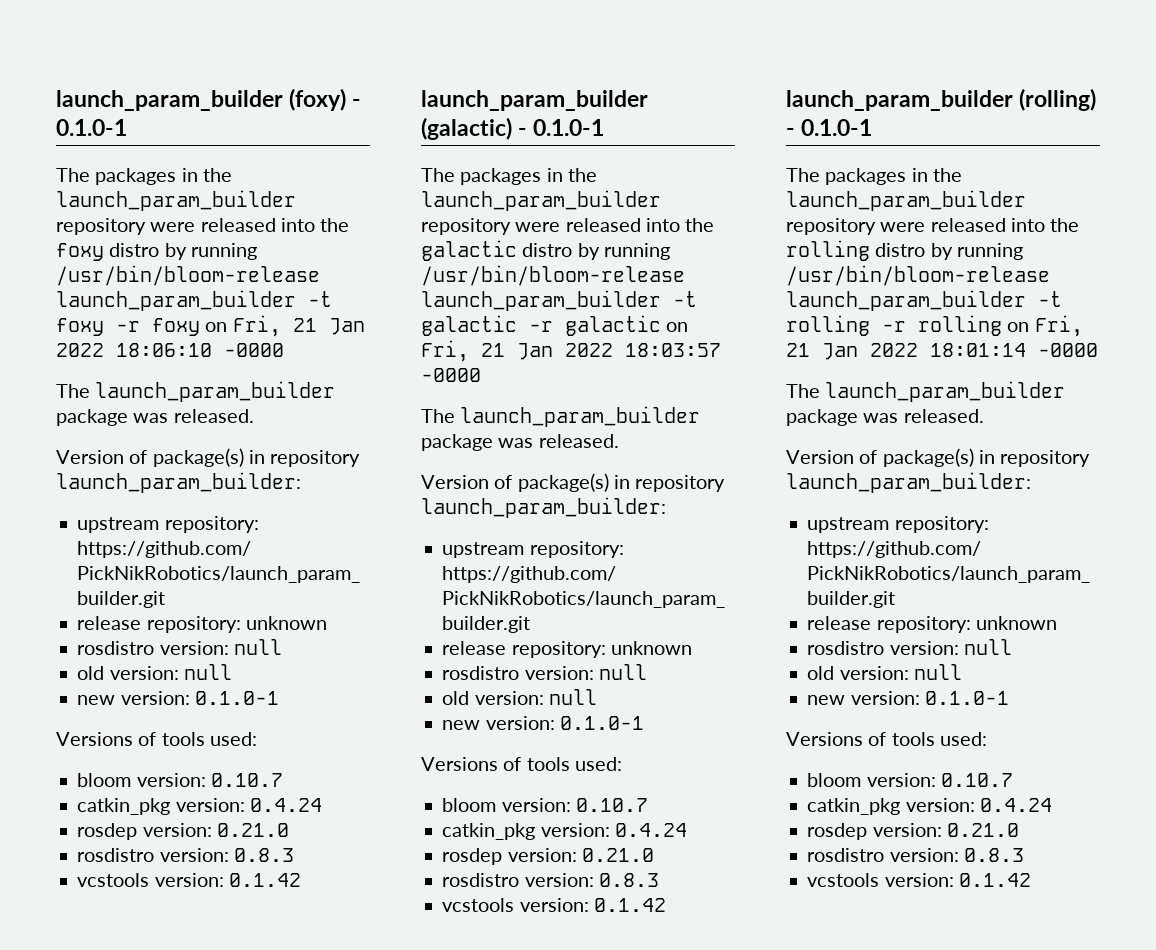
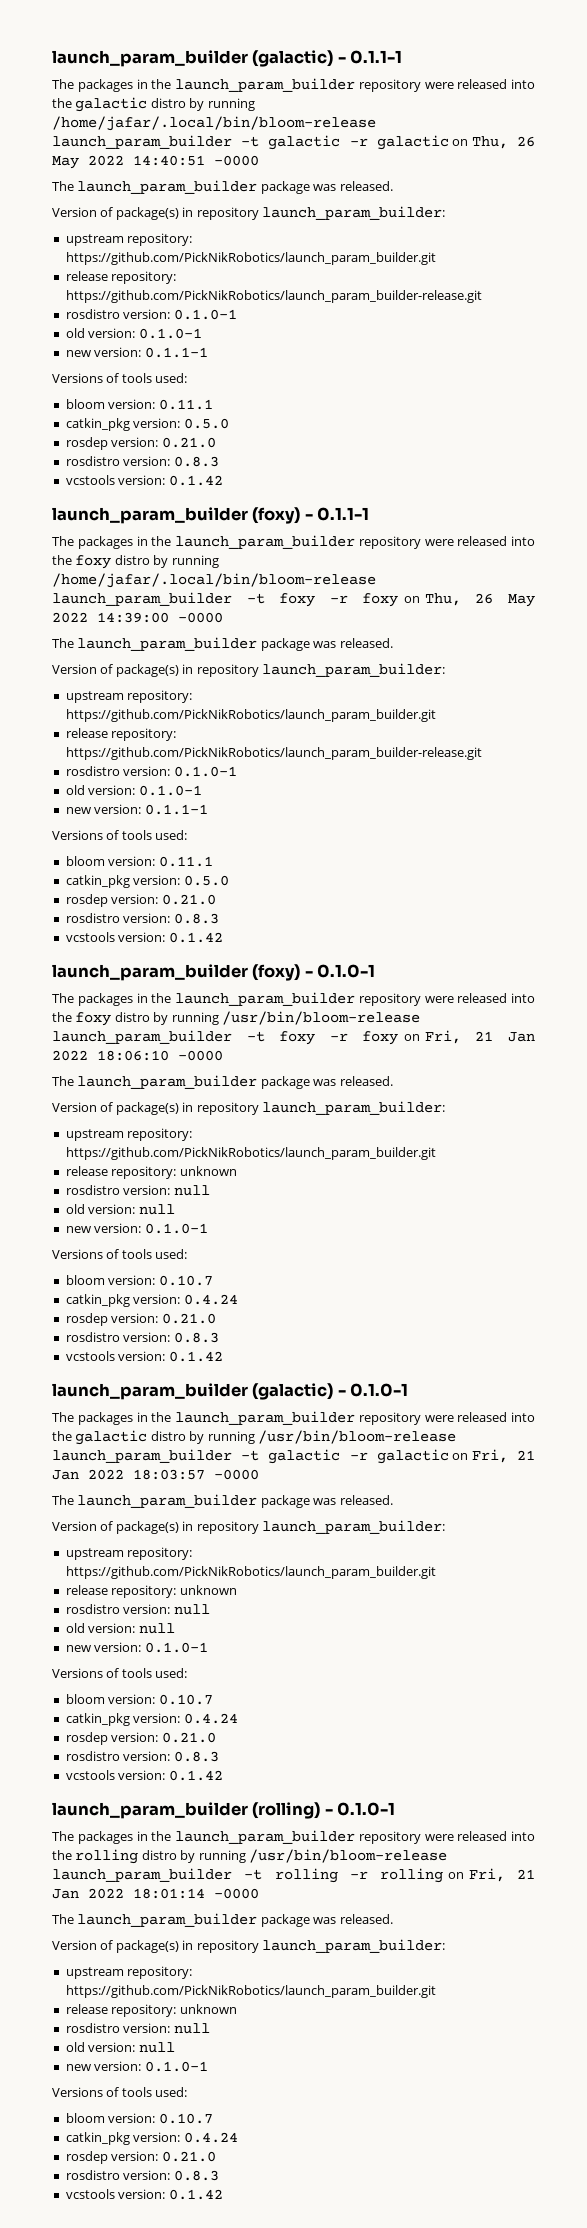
[56,90,283,111] launch_param_builder -> [52,50,403,67] [52,78,535,92] [52,97,255,112] [52,116,376,131] [52,135,535,150] [52,155,259,169] [52,180,393,194] [52,206,445,220] [65,233,193,246] [65,252,436,265] [65,271,177,284] [65,290,482,303] [65,309,237,320] [65,328,202,339] [65,347,208,358] [52,373,188,383] [65,399,213,410] [65,418,229,431] [65,437,216,450] [65,456,219,467] [65,475,223,486] [52,507,370,524] [52,535,535,549] [52,555,219,569] [52,573,376,588] [52,592,536,607] [52,612,223,623] [52,637,393,651] [52,663,445,677] [65,690,193,703] [65,709,436,722] [65,728,177,741] [65,747,482,760] [65,766,237,777] [65,785,202,796] [65,804,208,815] [52,830,188,840] [65,856,213,867] [65,875,229,888] [65,894,216,907] [65,913,219,924] [65,932,223,943] [52,964,248,981] launch_param_builder (galactic) - 0.1.1-1 // The packages in the launch_param_builder repository were released into the galactic distro by running /home/jafar/.local/bin/bloom-release launch_param_builder -t galactic -r galactic on Thu, 26 May 2022 14:40:51 -0000 // The launch_param_builder package was released. // Version of package(s) in repository launch_param_builder: // upstream repository: https://github.com/PickNikRobotics/launch_param_builder.git // release repository: https://github.com/PickNikRobotics/launch_param_builder-release.git // rosdistro version: 0.1.0-1 // old version: 0.1.0-1 // new version: 0.1.1-1 // Versions of tools used: // bloom version: 0.11.1 // catkin_pkg version: 0.5.0 // rosdep version: 0.21.0 // rosdistro version: 0.8.3 // vcstools version: 0.1.42 // launch_param_builder (foxy) - 0.1.1-1 // The packages in the launch_param_builder repository were released into the foxy distro by running /home/jafar/.local/bin/bloom-release launch_param_builder -t foxy -r foxy on Thu, 26 May 2022 14:39:00 -0000 // The launch_param_builder package was released. // Version of package(s) in repository launch_param_builder: // upstream repository: https://github.com/PickNikRobotics/launch_param_builder.git // release repository: https://github.com/PickNikRobotics/launch_param_builder-release.git // rosdistro version: 0.1.0-1 // old version: 0.1.0-1 // new version: 0.1.1-1 // Versions of tools used: // bloom version: 0.11.1 // catkin_pkg version: 0.5.0 // rosdep version: 0.21.0 // rosdistro version: 0.8.3 // vcstools version: 0.1.42 // launch_param_builder

